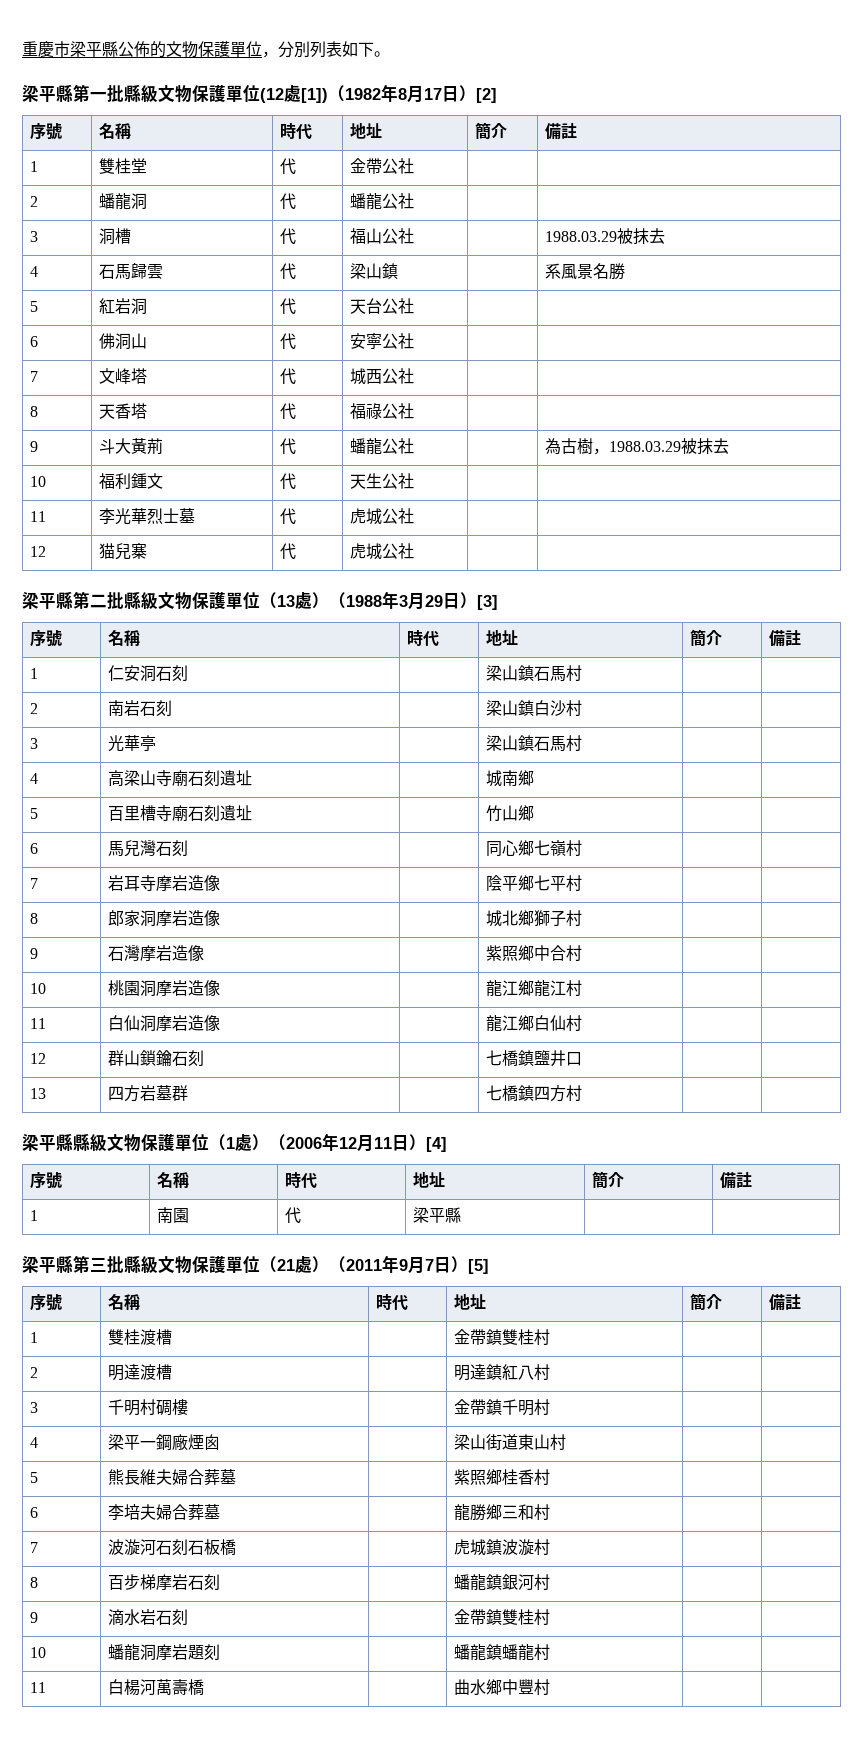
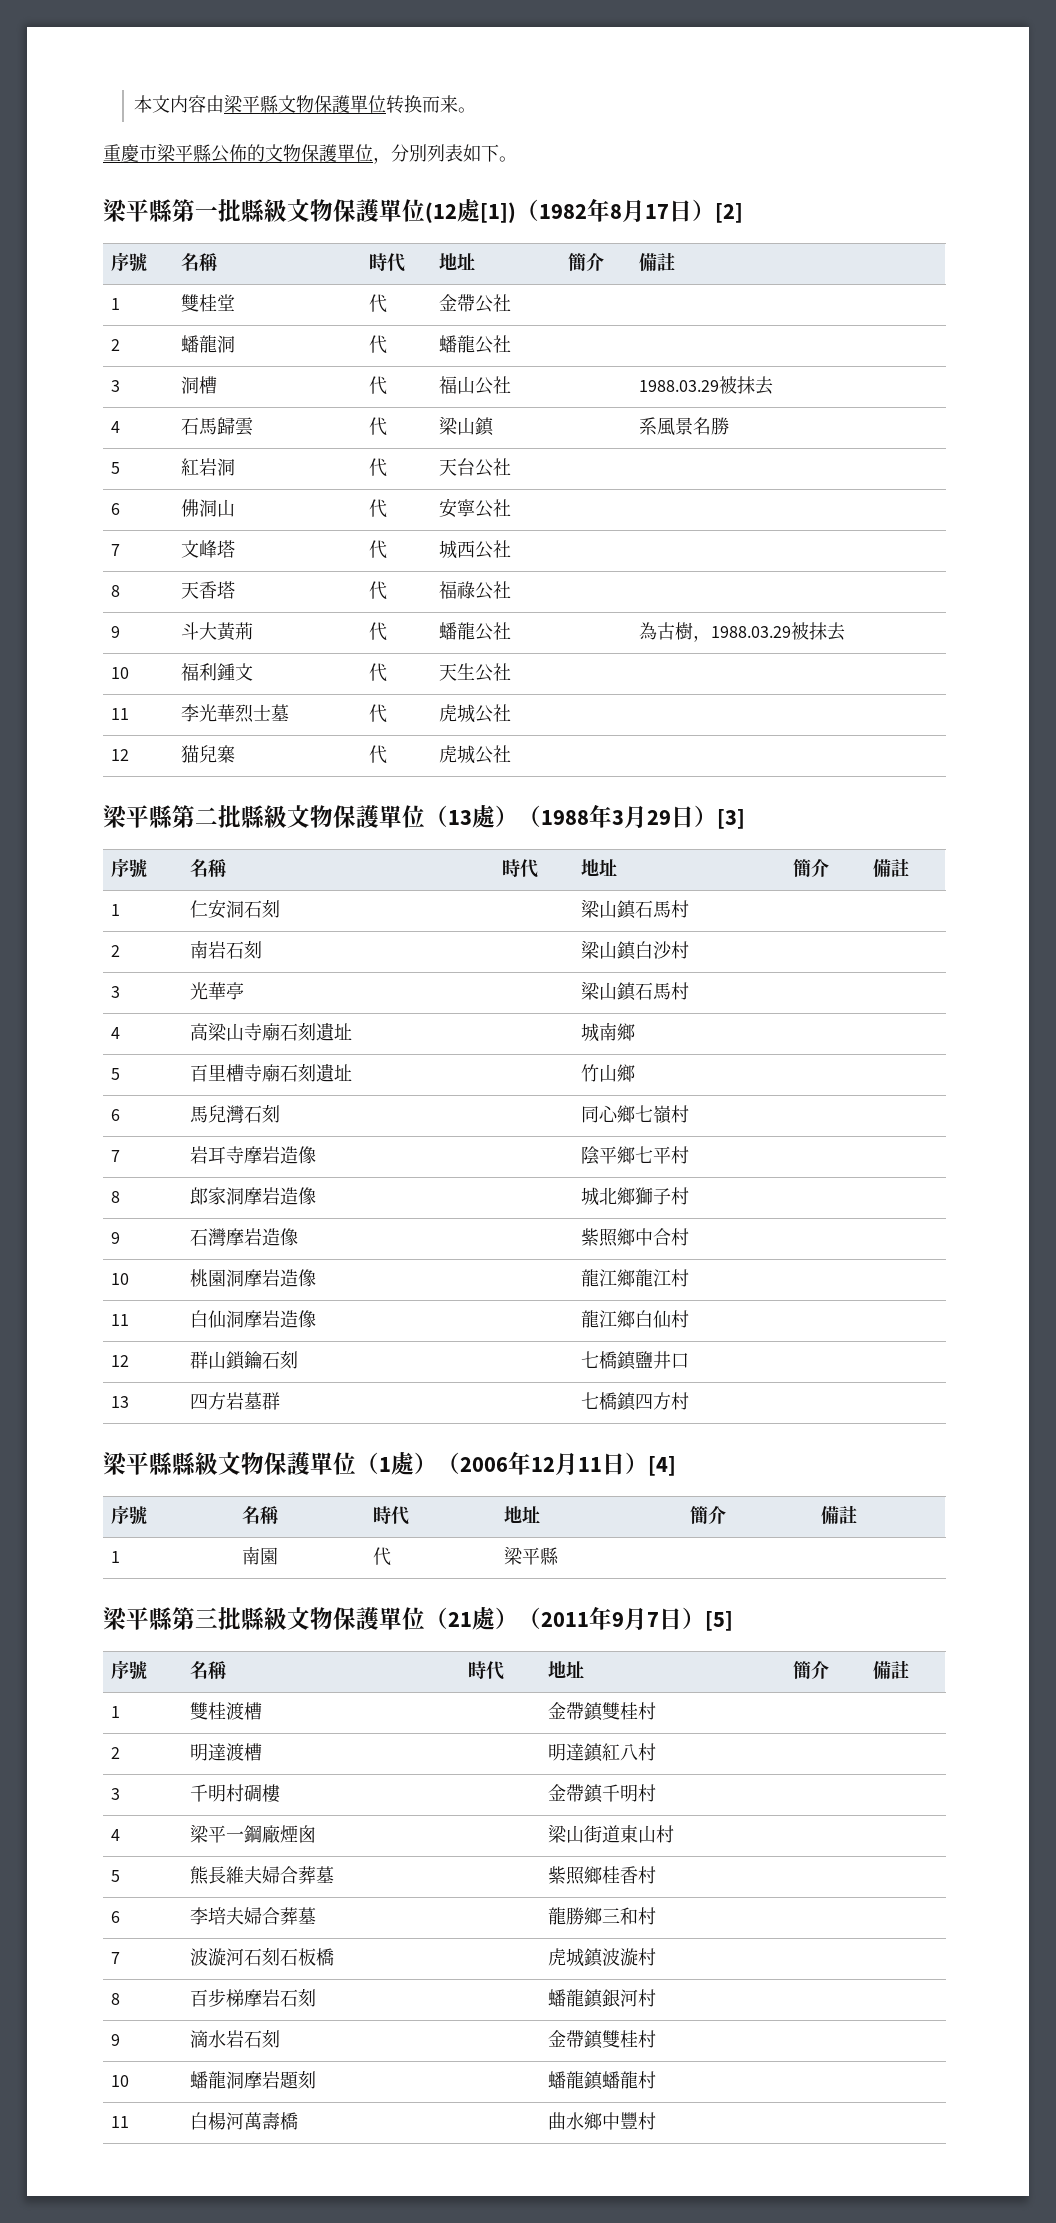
(22, 48) none -> [134,94,477,114] 本文内容由梁平縣文物保護單位转换而来。 //

